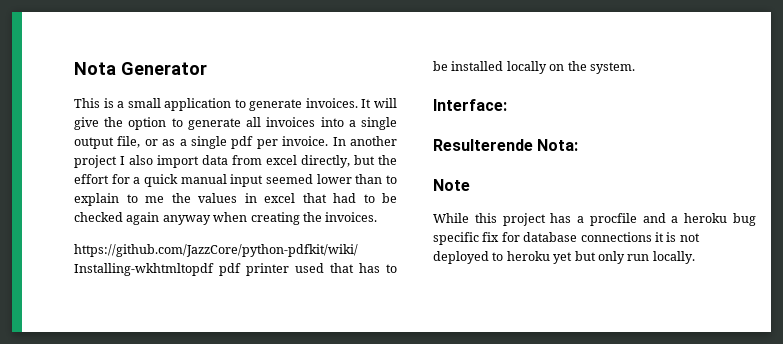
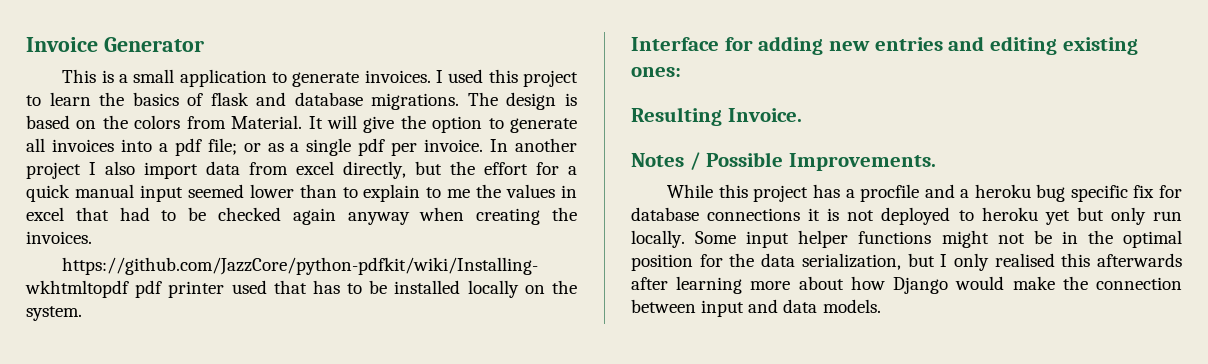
[74,62,116,75] Nota -> [26,37,98,52] Invoice
(358, 103) none -> [436,69,578,87] [26,92,577,110] [26,115,303,129] I used this project to learn the basics of flask and database migrations. The design is based on the colors from Material.
[361,117,398,130] [74,136,141,149] single output file, -> [174,138,237,156] pdf file;
[433,99,507,111] [433,139,579,151] [433,179,470,191] Interface: // Resulterende Nota: // Note -> [631,36,1138,55] [631,67,681,77] [631,107,802,126] [631,152,937,171] Interface for adding new entries and editing existing ones: // Resulting Invoice. // Notes / Possible Improvements.
(695, 257) none -> [695,230,1182,248] [631,253,1182,271] [631,276,1182,294] [631,299,881,317] Some input helper functions might not be in the optimal position for the data serialization, but I only realised this afterwards after learning more about how Django would make the connection between input and data models.

